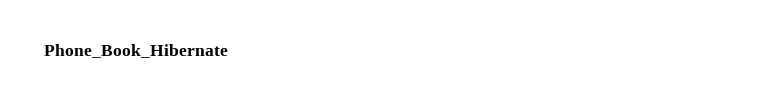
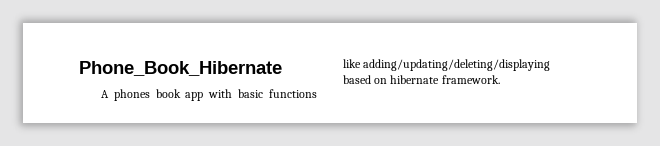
(228, 51) none -> [100,89,317,101] [343,59,551,71] [343,75,500,84] // A phones book app with basic functions like adding/updating/deleting/displaying based on hibernate framework.

